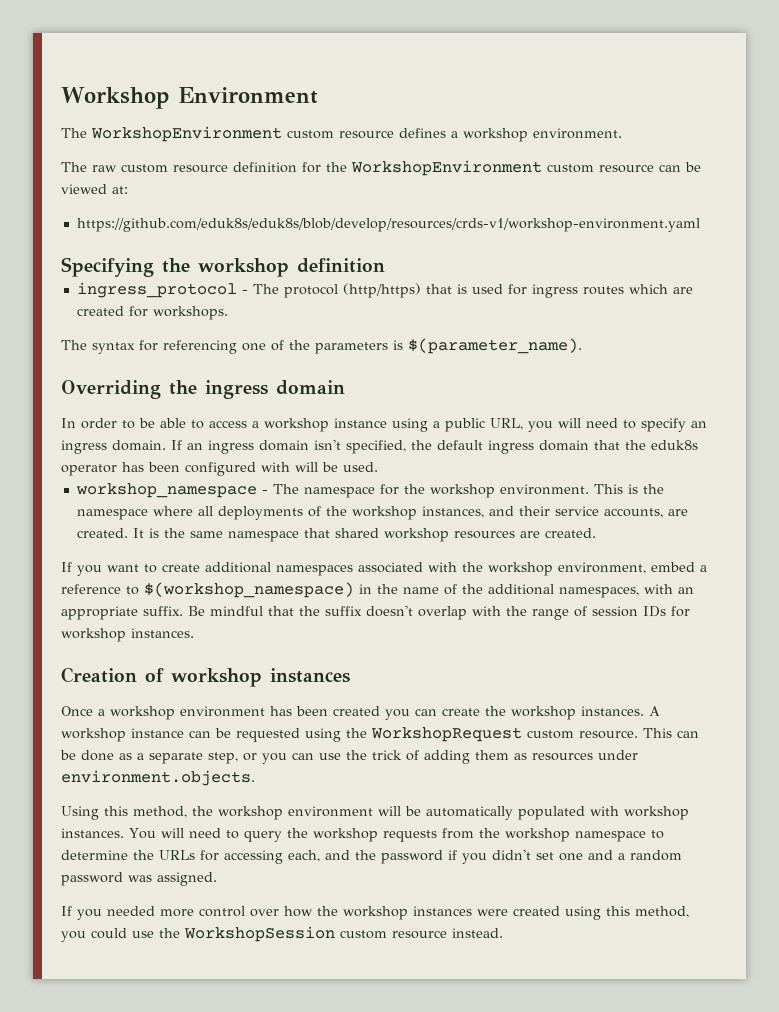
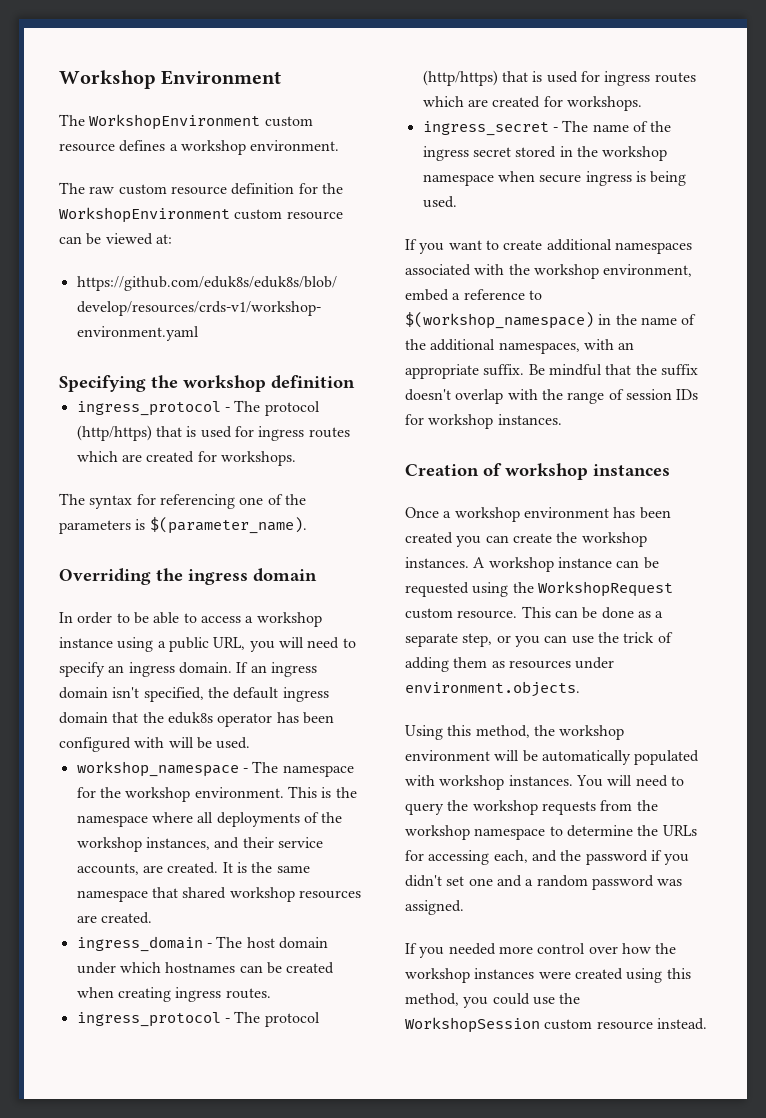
(596, 533) none -> [76,936,328,952] [76,962,335,974] [76,987,271,1002] [76,1011,320,1027] [422,70,696,86] [422,96,642,111] [422,120,672,136] [422,146,668,161] [422,171,687,186] [422,196,457,208] // ingress_domain - The host domain under which hostnames can be created when creating ingress routes. // ingress_protocol - The protocol (http/https) that is used for ingress routes which are created for workshops. // ingress_secret - The name of the ingress secret stored in the workshop namespace when secure ingress is being used.

